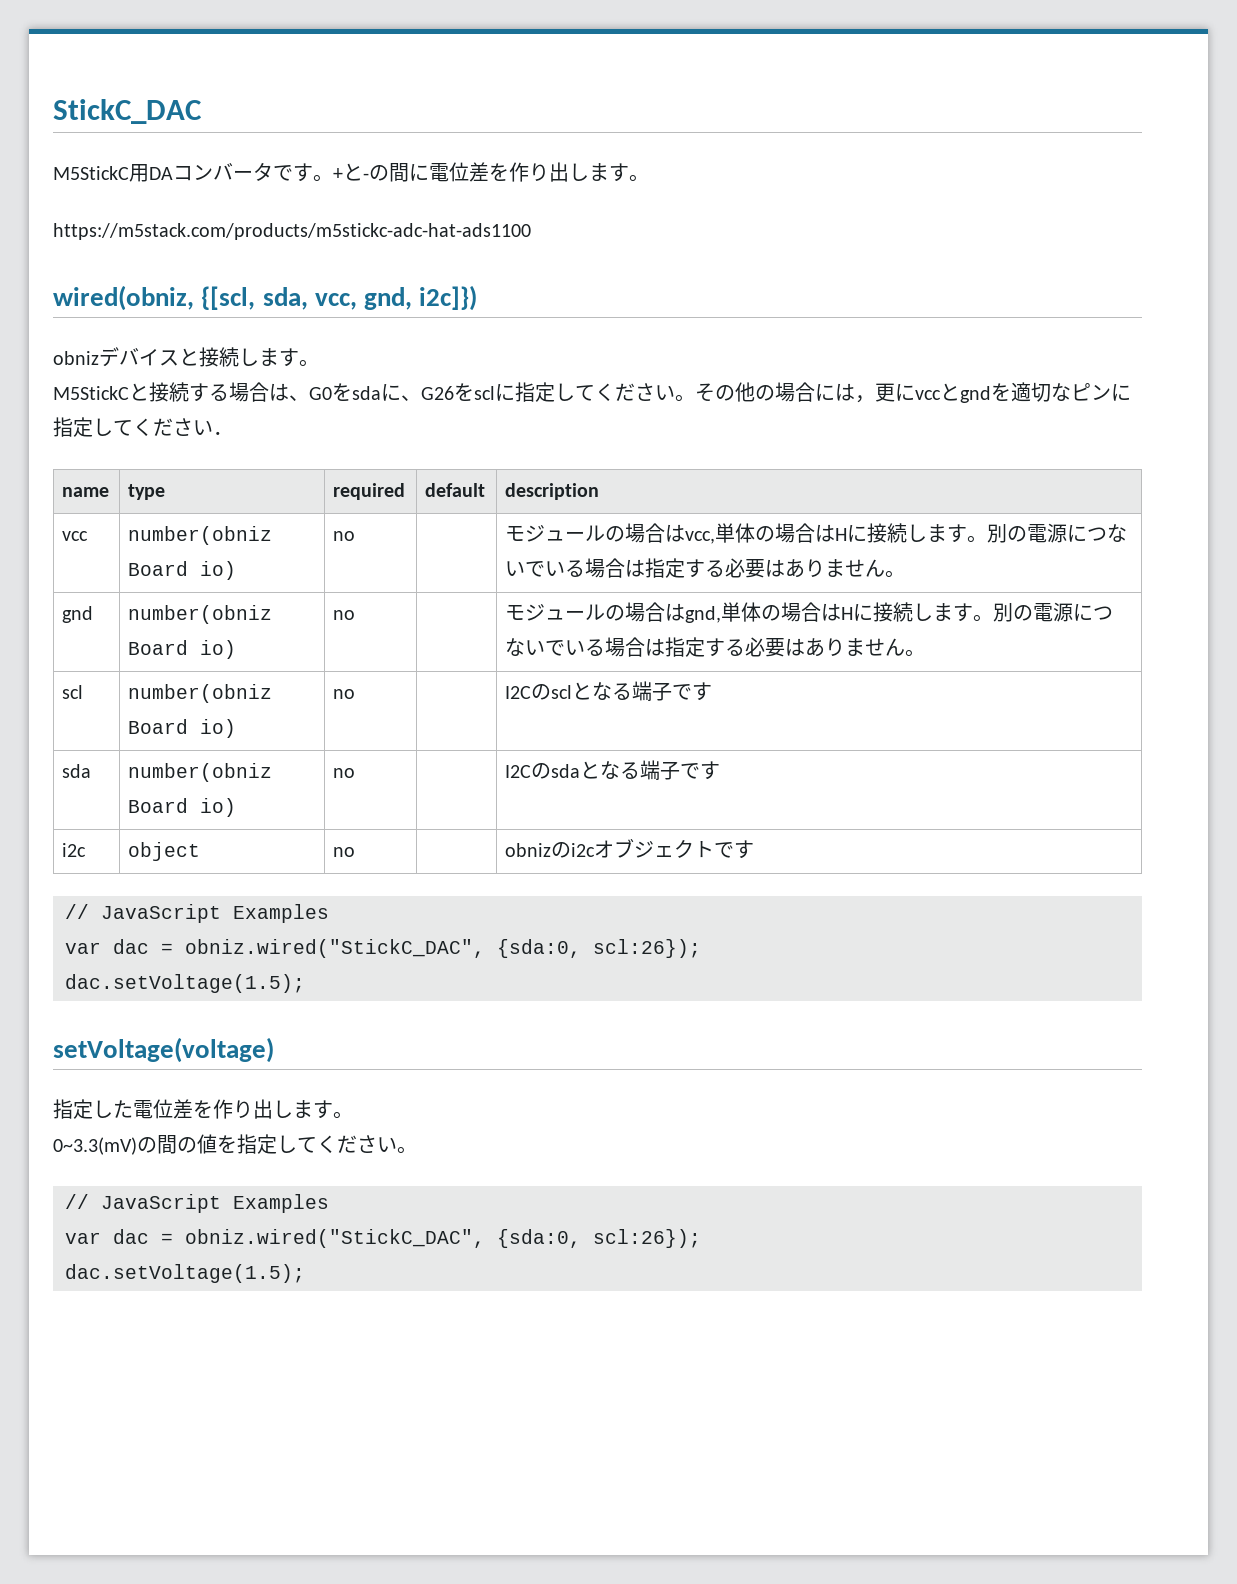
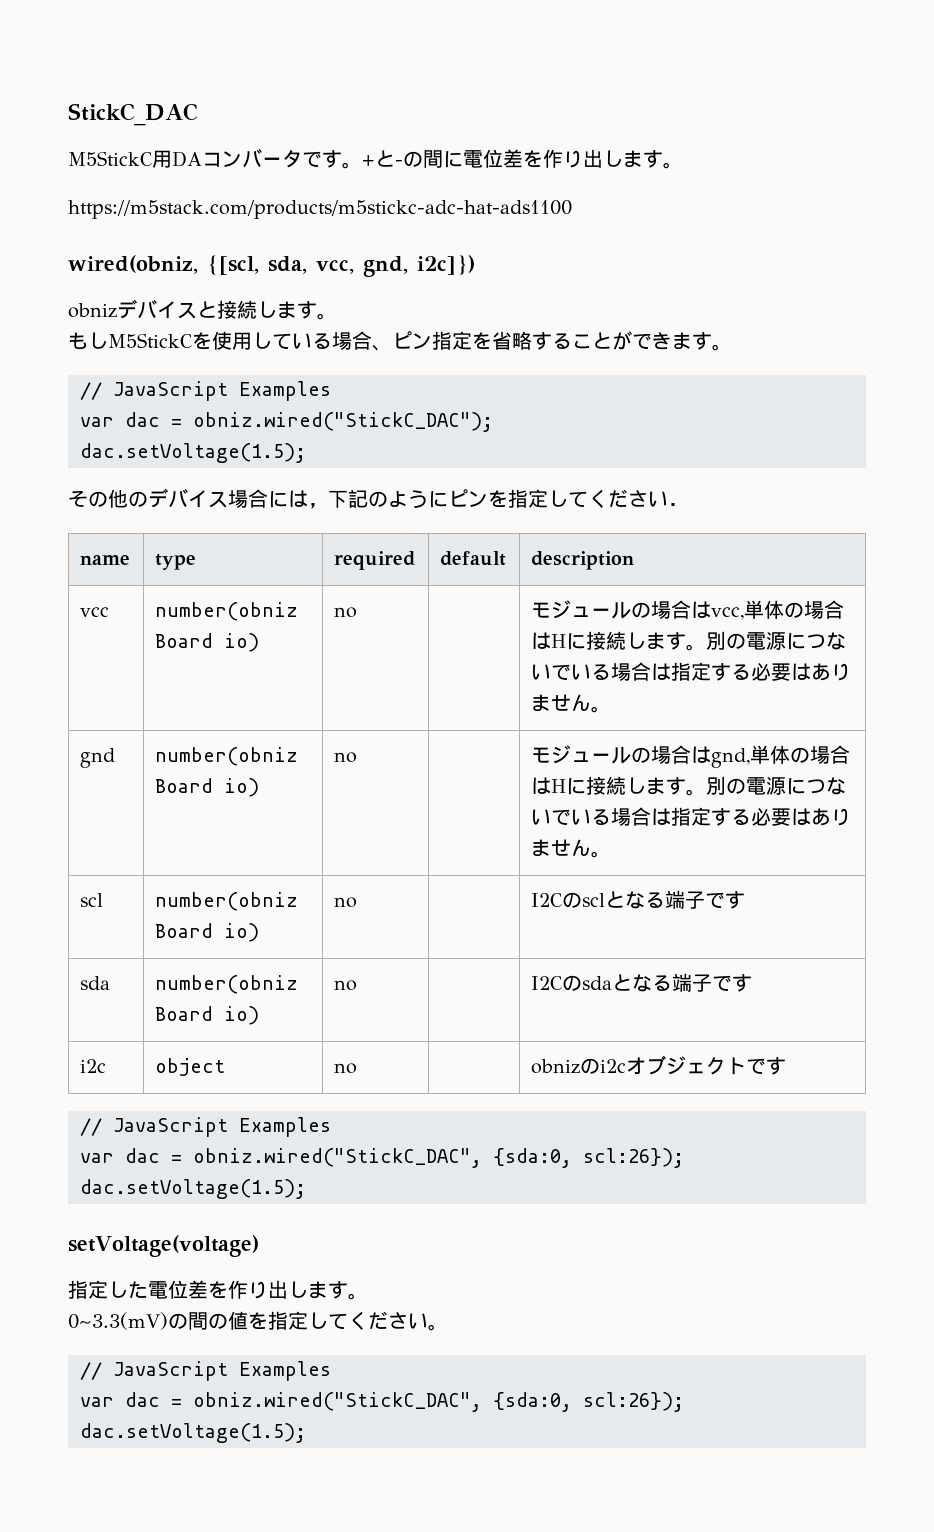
[53,382,1131,403] M5StickCと接続する場合は、G0をsdaに、G26をsclに指定してください。その他の場合には，更にvccとgndを適切なピンに -> [68,331,732,351] [80,381,331,401] [80,412,493,432] [80,443,306,463] [68,488,508,509] もしM5StickCを使用している場合、ピン指定を省略することができます。 // // JavaScript Examples // var dac = obniz.wired("StickC_DAC"); // dac.setVoltage(1.5); // その他のデバイス場合には，下記のようにピンを

